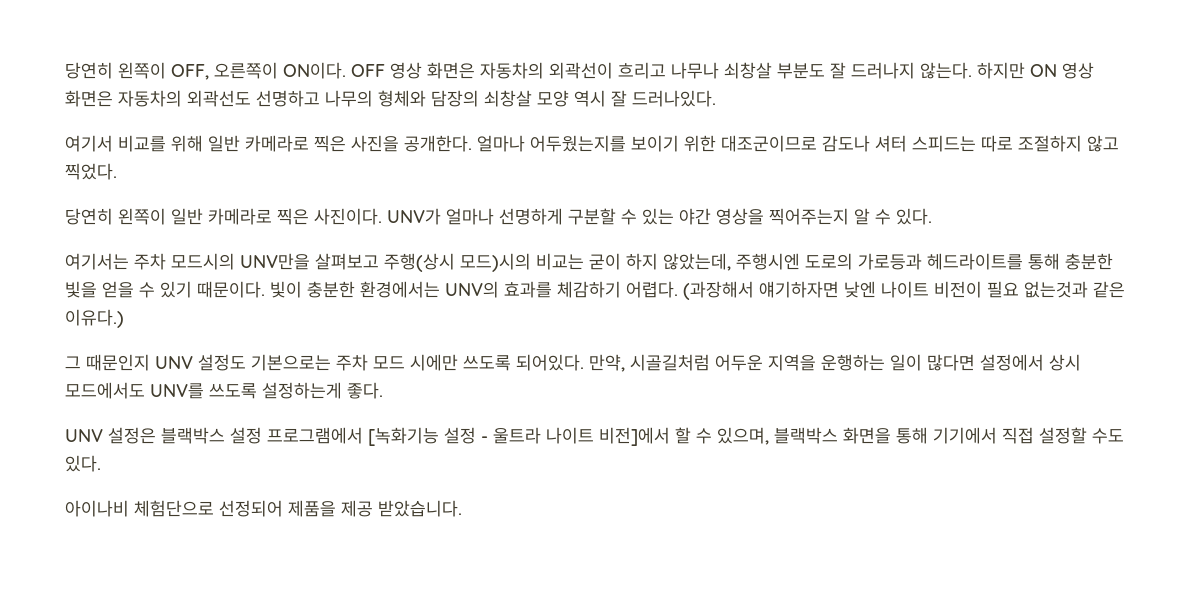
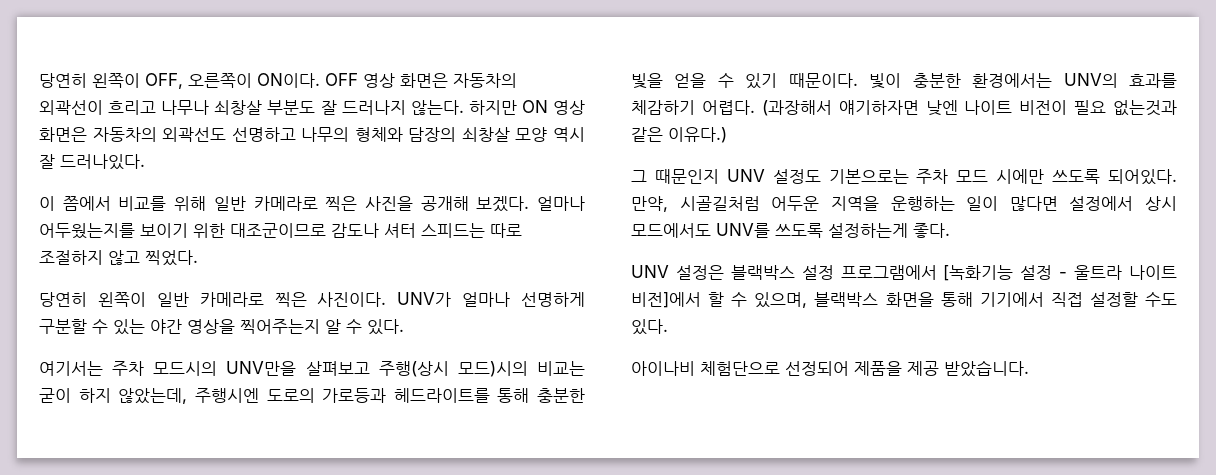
[65,135,113,152] 여기서 -> [39,196,111,211] 이 쯤에서
[404,135,472,152] 공개한다. -> [420,196,530,212] 공개해 보겠다.

